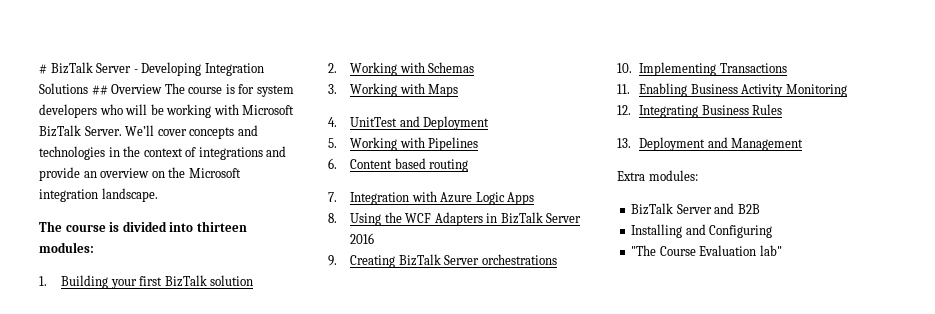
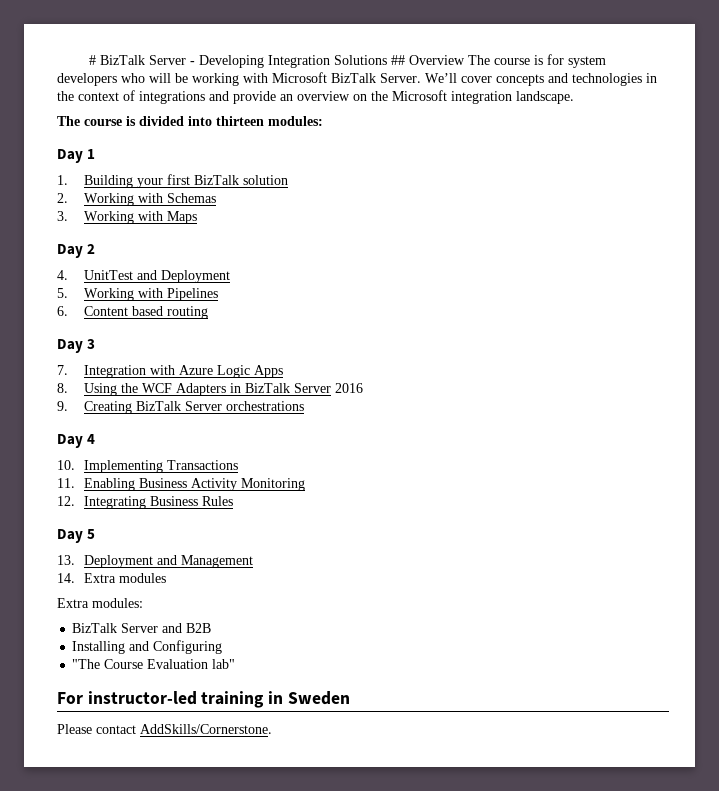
(94, 247) none -> [57,149,96,163] // Day 1
(459, 90) none -> [57,244,96,258] // Day 2
(469, 165) none -> [57,339,96,353] // Day 3
(557, 259) none -> [57,434,96,448] // Day 4
(783, 109) none -> [57,529,96,543] // Day 5
(804, 144) none -> [57,573,167,583] // 14. Extra modules
(782, 250) none -> [57,691,350,708] [57,724,272,734] // For instructor-led training in Sweden // Please contact AddSkills/Cornerstone.

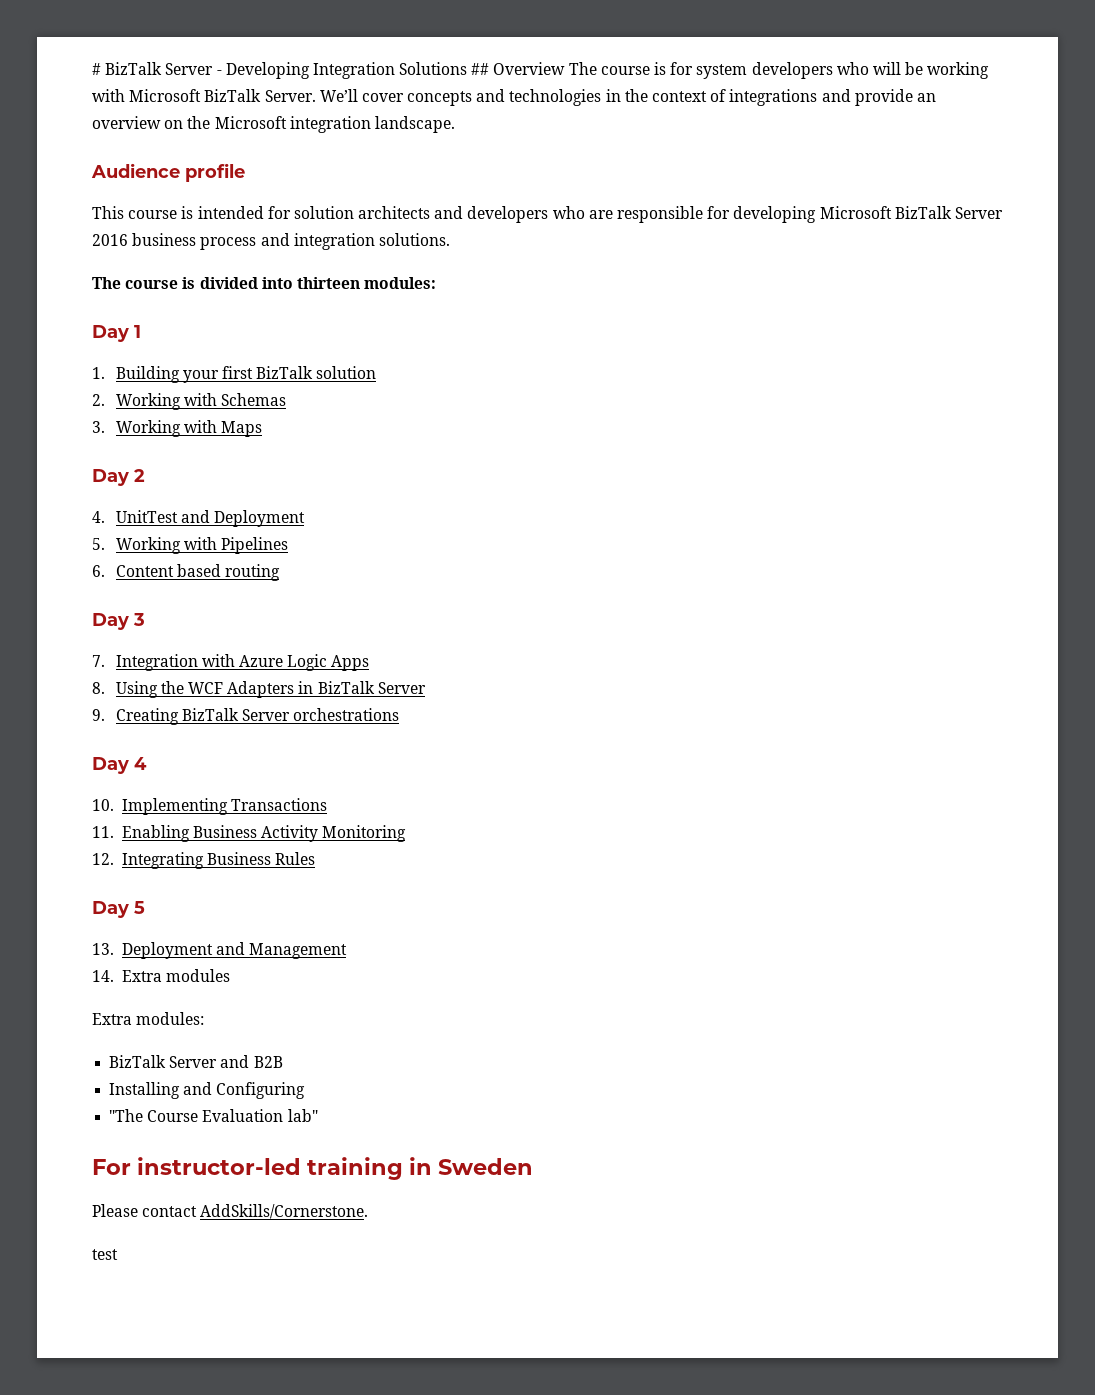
(574, 97) none -> [91,163,245,182] [92,206,1003,223] [92,233,450,250] // Audience profile // This course is intended for solution architects and developers who are responsible for developing Microsoft BizTalk Server 2016 business process and integration solutions.
[335,383,364,393] 2016 -> (426, 688) none
(272, 729) none -> [92,1249,118,1260] // test

